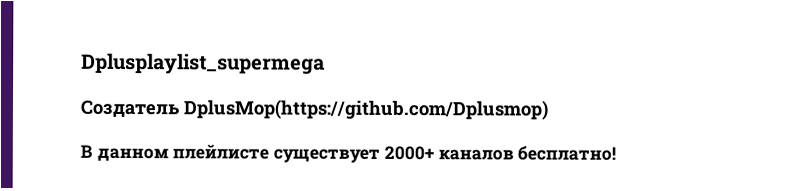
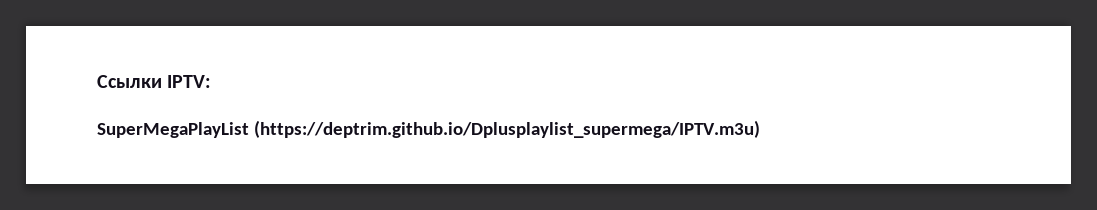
[81,52,325,75] [80,99,548,121] [80,144,617,163] Dplusplaylist_supermega // Создатель DplusMop(https://github.com/Dplusmop) // В данном плейлисте существует 2000+ каналов бесплатно! -> [97,75,212,88] [97,120,760,138] Ссылки IPTV: // SuperMegaPlayList (https://deptrim.github.io/Dplusplaylist_supermega/IPTV.m3u)

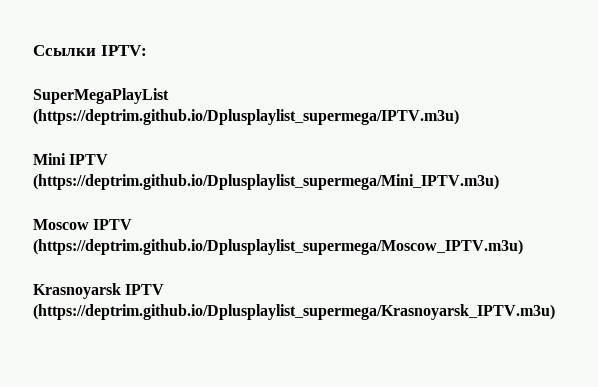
(760, 129) none -> [33,153,109,165] [33,174,499,190] [33,219,133,230] [33,239,523,255] [33,283,165,299] [33,304,555,320] // Mini IPTV (https://deptrim.github.io/Dplusplaylist_supermega/Mini_IPTV.m3u) // Moscow IPTV (https://deptrim.github.io/Dplusplaylist_supermega/Moscow_IPTV.m3u) // Krasnoyarsk IPTV (https://deptrim.github.io/Dplusplaylist_supermega/Krasnoyarsk_IPTV.m3u)

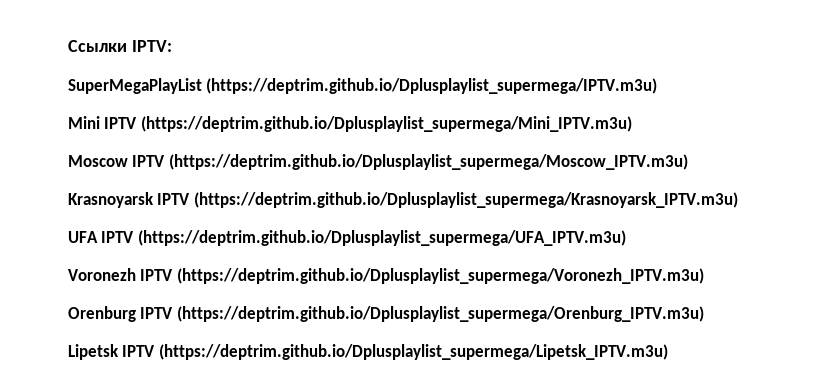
(555, 312) none -> [68,230,626,246] [68,268,704,284] [68,306,704,322] [68,344,668,360] // UFA IPTV (https://deptrim.github.io/Dplusplaylist_supermega/UFA_IPTV.m3u) // Voronezh IPTV (https://deptrim.github.io/Dplusplaylist_supermega/Voronezh_IPTV.m3u) // Orenburg IPTV (https://deptrim.github.io/Dplusplaylist_supermega/Orenburg_IPTV.m3u) // Lipetsk IPTV (https://deptrim.github.io/Dplusplaylist_supermega/Lipetsk_IPTV.m3u)

